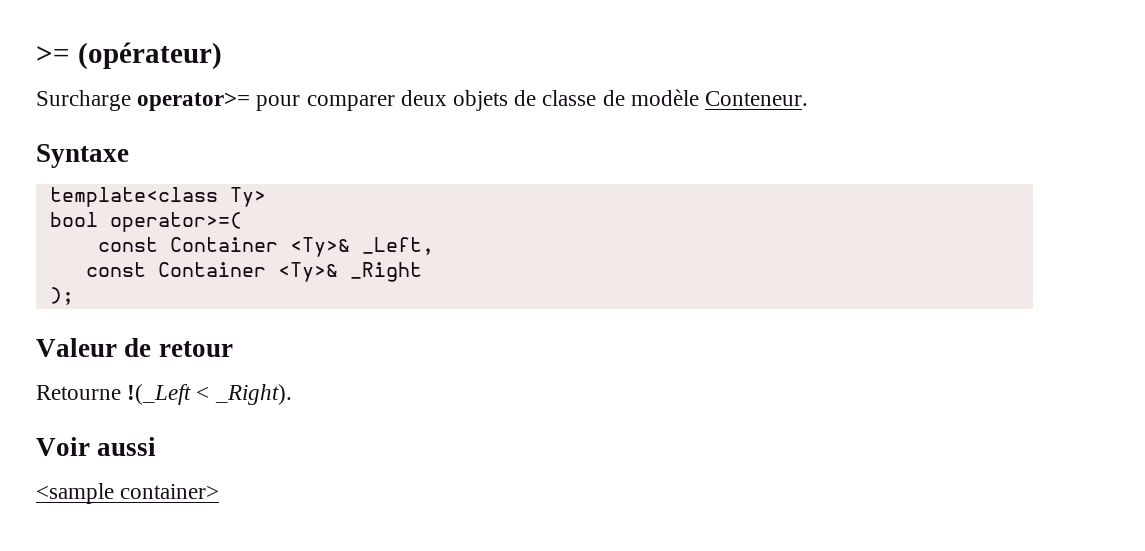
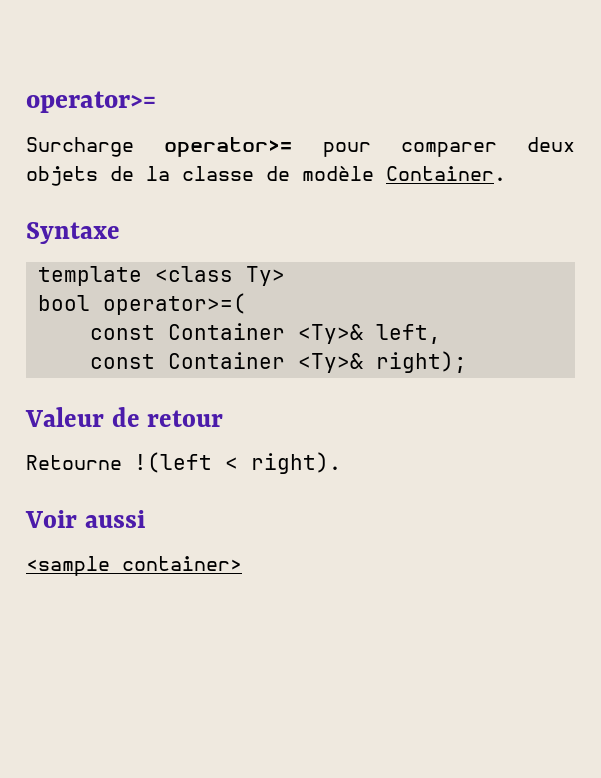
[36,42,222,70] >= (opérateur) -> [26,91,156,113] operator>=
(537, 98) none -> [146,166,170,181] la
[705,91,809,106] Conteneur. -> [386,166,506,181] Container.
[49,187,218,207] template<class -> [37,266,233,286] template <class
[361,237,434,255] [85,262,422,282] [49,287,74,305] _Left, // const Container <Ty>& _Right // ); -> [375,324,441,344] [89,351,467,373] left, // const Container <Ty>& right);
[127,384,292,405] !(_Left < _Right). -> [134,452,341,474] !(left < right).

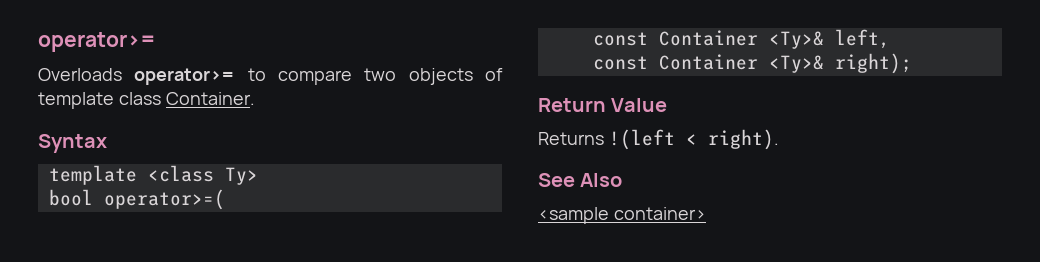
[26,137,575,157] [26,166,374,186] Surcharge operator>= pour comparer deux objets de la classe de modèle -> [38,68,503,85] [38,92,161,109] Overloads operator>= to compare two objects of template class
[26,222,120,244] Syntaxe -> [38,134,107,153] Syntax
[25,407,224,427] [26,455,122,470] Valeur de retour // Retourne -> [538,98,668,112] [538,132,604,145] Return Value // Returns
[25,510,145,528] Voir aussi -> [538,173,623,187] See Also

